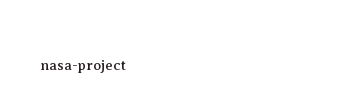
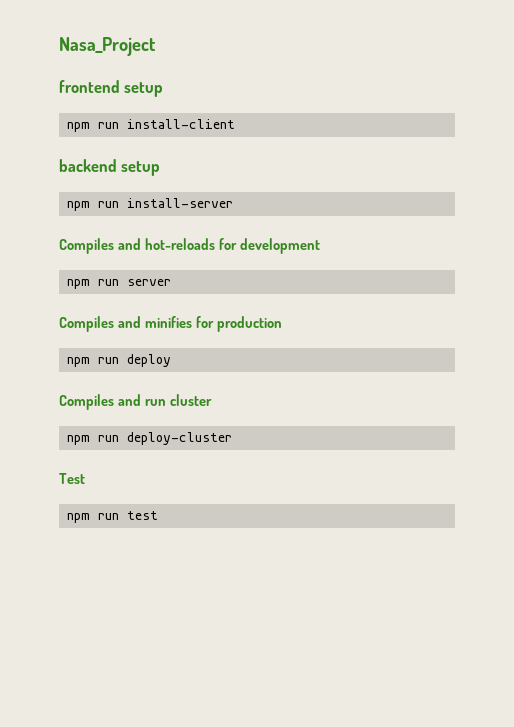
[40,60,126,73] nasa-project -> [59,37,156,56] [59,80,164,97] [66,119,235,132] [59,159,161,176] [66,198,233,211] [59,238,320,254] [66,279,171,289] [59,316,282,332] [66,354,171,367] [59,394,212,410] [66,432,232,445] [59,473,85,484] [66,511,158,523] Nasa_Project // frontend setup // npm run install-client // backend setup // npm run install-server // Compiles and hot-reloads for development // npm run server // Compiles and minifies for production // npm run deploy // Compiles and run cluster // npm run deploy-cluster // Test // npm run test

